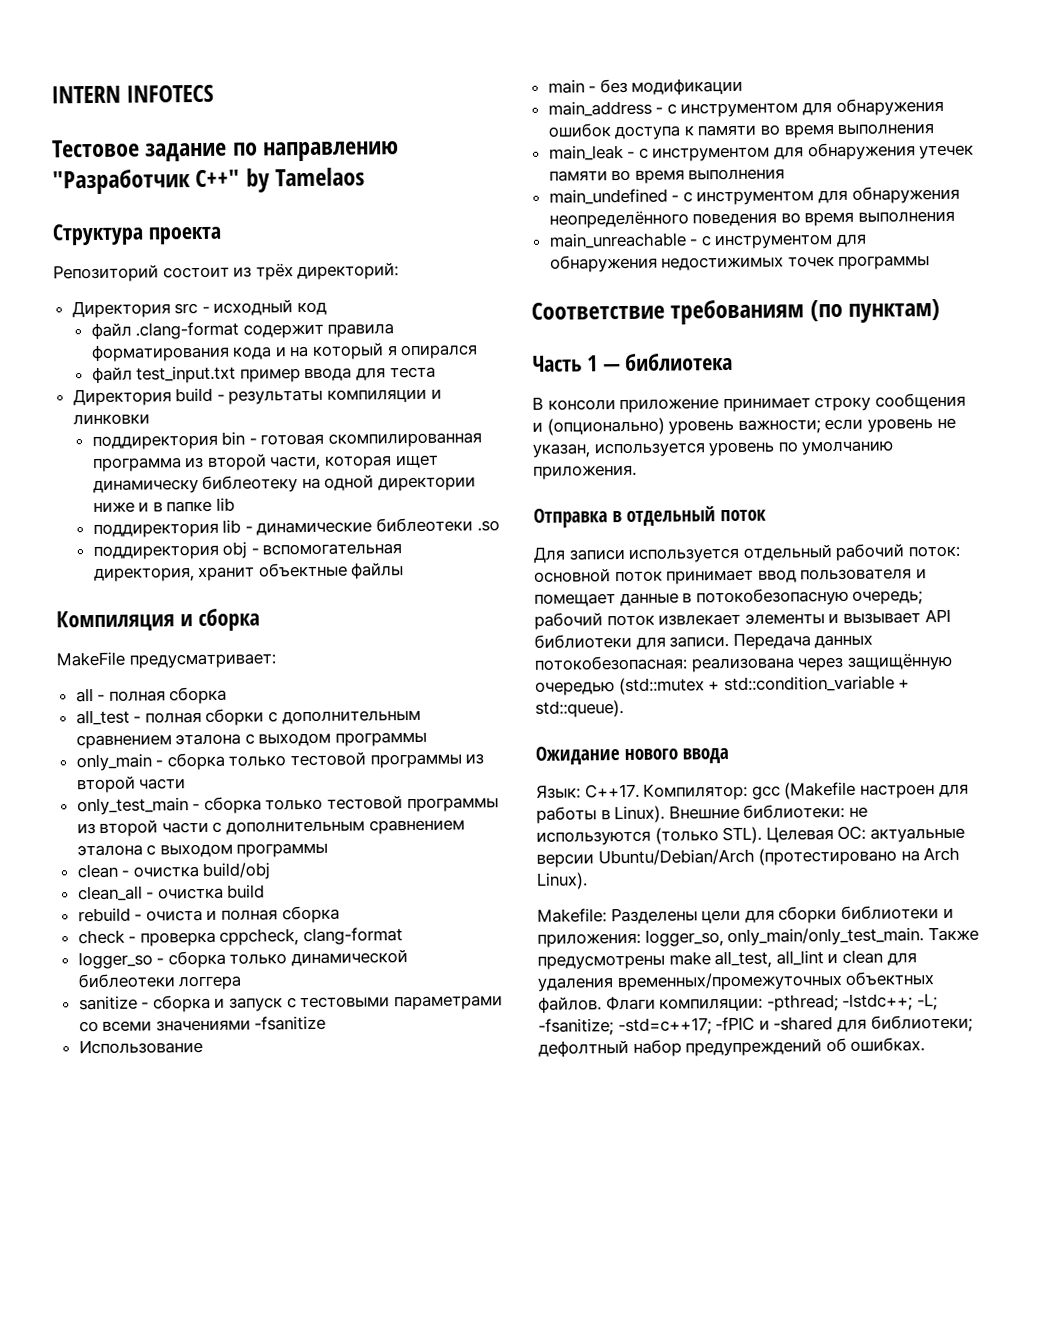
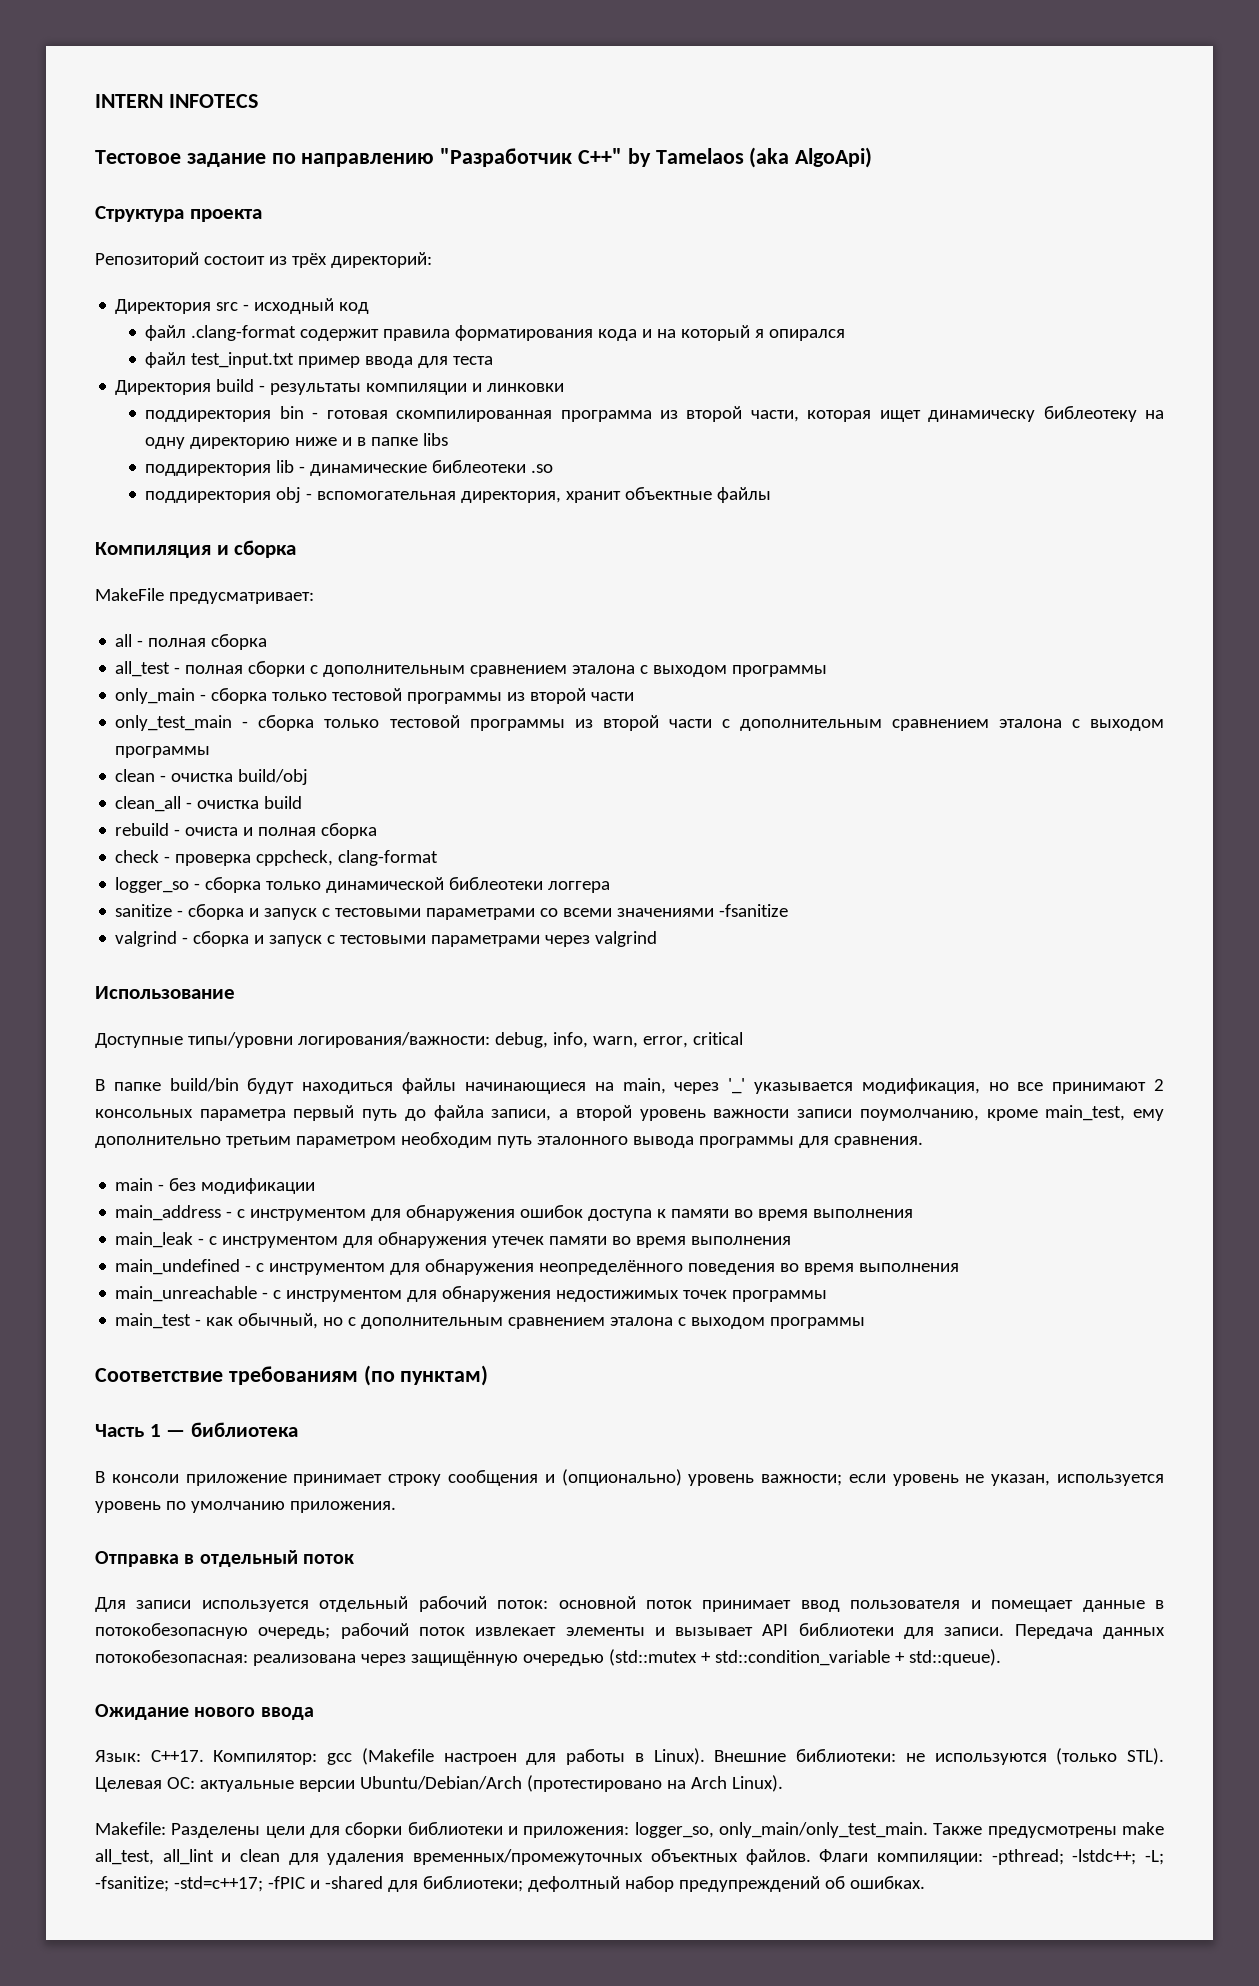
(366, 177) none -> [749,147,873,168] (aka AlgoApi)
[324,474,477,492] одной директории -> [145,437,291,449] одну директорию
[216,497,236,512] lib -> [423,433,449,446] libs
[78,1038,203,1055] Использование -> [115,931,658,947] [95,986,235,999] [95,1032,743,1048] [95,1078,1164,1094] [95,1105,1165,1121] [95,1132,923,1148] valgrind - сборка и запуск с тестовыми параметрами через valgrind // Использование // Доступные типы/уровни логирования/важности: debug, info, warn, error, critical // В папке build/bin будут находиться файлы начинающиеся на main, через '_' указывается модификация, но все принимают 2 консольных параметра первый путь до файла записи, а второй уровень важности записи поумолчанию, кроме main_test, ему дополнительно третьим параметром необходим путь эталонного вывода программы для сравнения.
(931, 262) none -> [115,1313,866,1329] // main_test - как обычный, но с дополнительным сравнением эталона с выходом программы

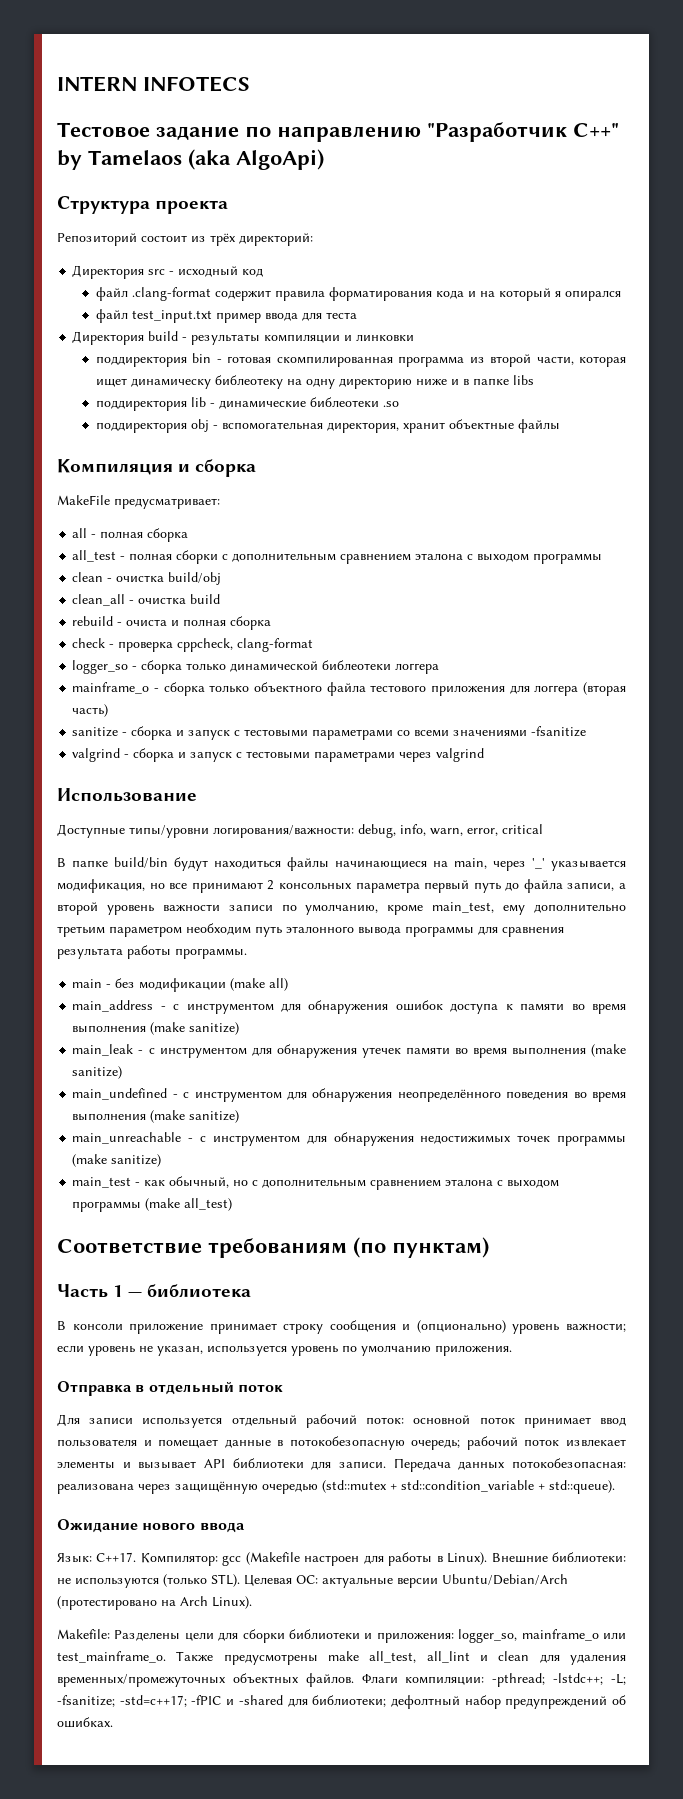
[115,688,635,704] [115,715,1164,731] [115,746,211,758] // only_main - сборка только тестовой программы из второй части // only_test_main - сборка только тестовой программы из второй части с дополнительным сравнением эталона с выходом программы -> (603, 558) none
(611, 887) none -> [72,682,627,696] [72,704,109,717] // mainframe_o - сборка только объектного файла тестового приложения для логгера (вторая часть)
[859,1109,979,1121] поумолчанию, -> [281,904,379,915] по умолчанию,
[833,1136,923,1148] сравнения. -> [502,927,564,937] [57,945,247,959] сравнения результата работы программы.
(316, 1186) none -> [230,978,289,991] (make all)
(914, 1213) none -> [150,1022,240,1035] (make sanitize)
(792, 1240) none -> [591,1044,626,1057] [72,1066,123,1079] (make sanitize)
(960, 1267) none -> [150,1110,240,1123] (make sanitize)
(828, 1296) none -> [72,1154,162,1167] (make sanitize)
(866, 1323) none -> [145,1198,233,1211] (make all_test)
[719,1822,928,1838] only_main/only_test_main. -> [521,1629,626,1641] [57,1651,166,1663] mainframe_o или test_mainframe_o.

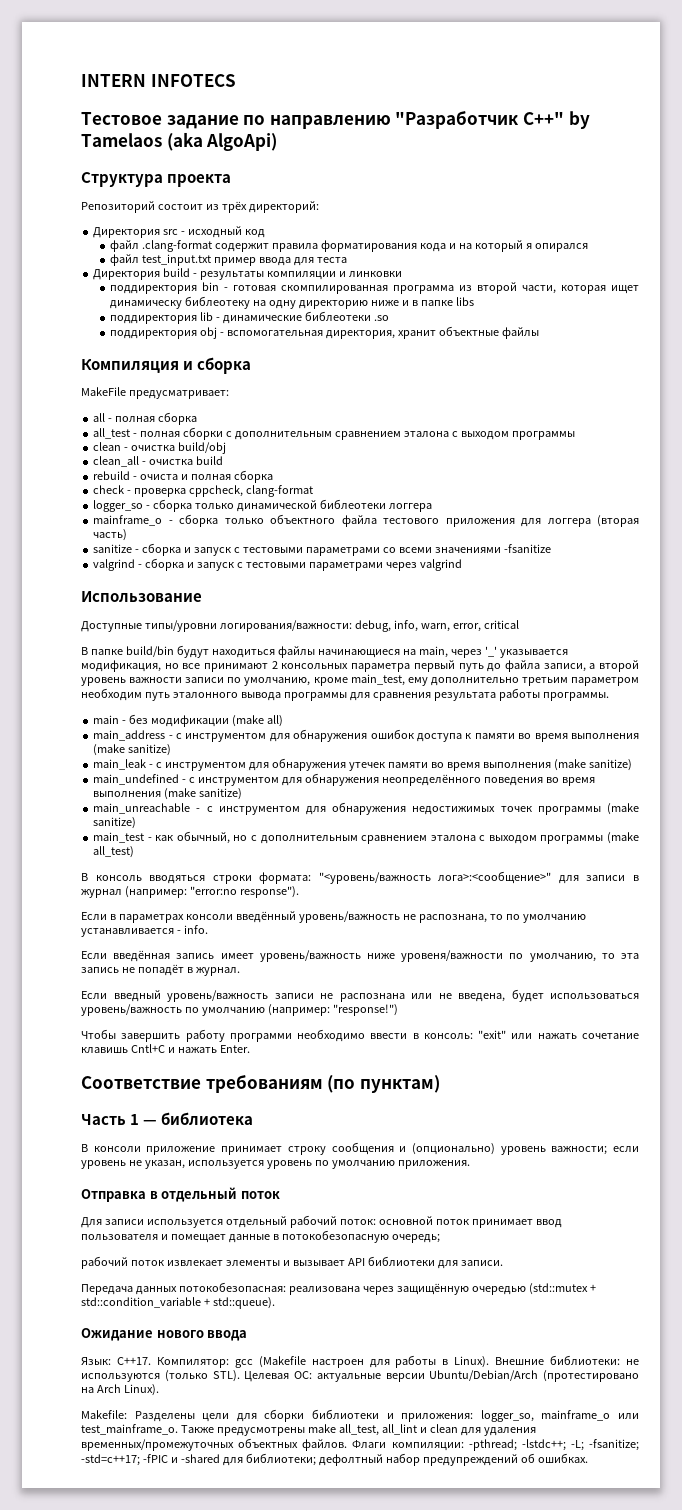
(233, 1204) none -> [81,871,639,884] [81,886,299,898] [81,911,586,923] [81,925,208,937] [81,950,639,962] [81,964,240,976] [81,989,639,1002] [81,1004,398,1016] [81,1029,639,1042] [81,1044,250,1053] // В консоль вводяться строки формата: "<уровень/важность лога>:<сообщение>" для записи в журнал (например: "error:no response"). // Если в параметрах консоли введённый уровень/важность не распознана, то по умолчанию устанавливается - info. // Если введённая запись имеет уровень/важность ниже уровеня/важности по умолчанию, то эта запись не попадёт в журнал. // Если введный уровень/важность записи не распознана или не введена, будет использоваться уровень/важность по умолчанию (например: "response!") // Чтобы завершить работу программи необходимо ввести в консоль: "exit" или нажать сочетание клавишь Cntl+C и нажать Enter.
(461, 1444) none -> (440, 1238) //
(386, 1464) none -> (503, 1263) //

